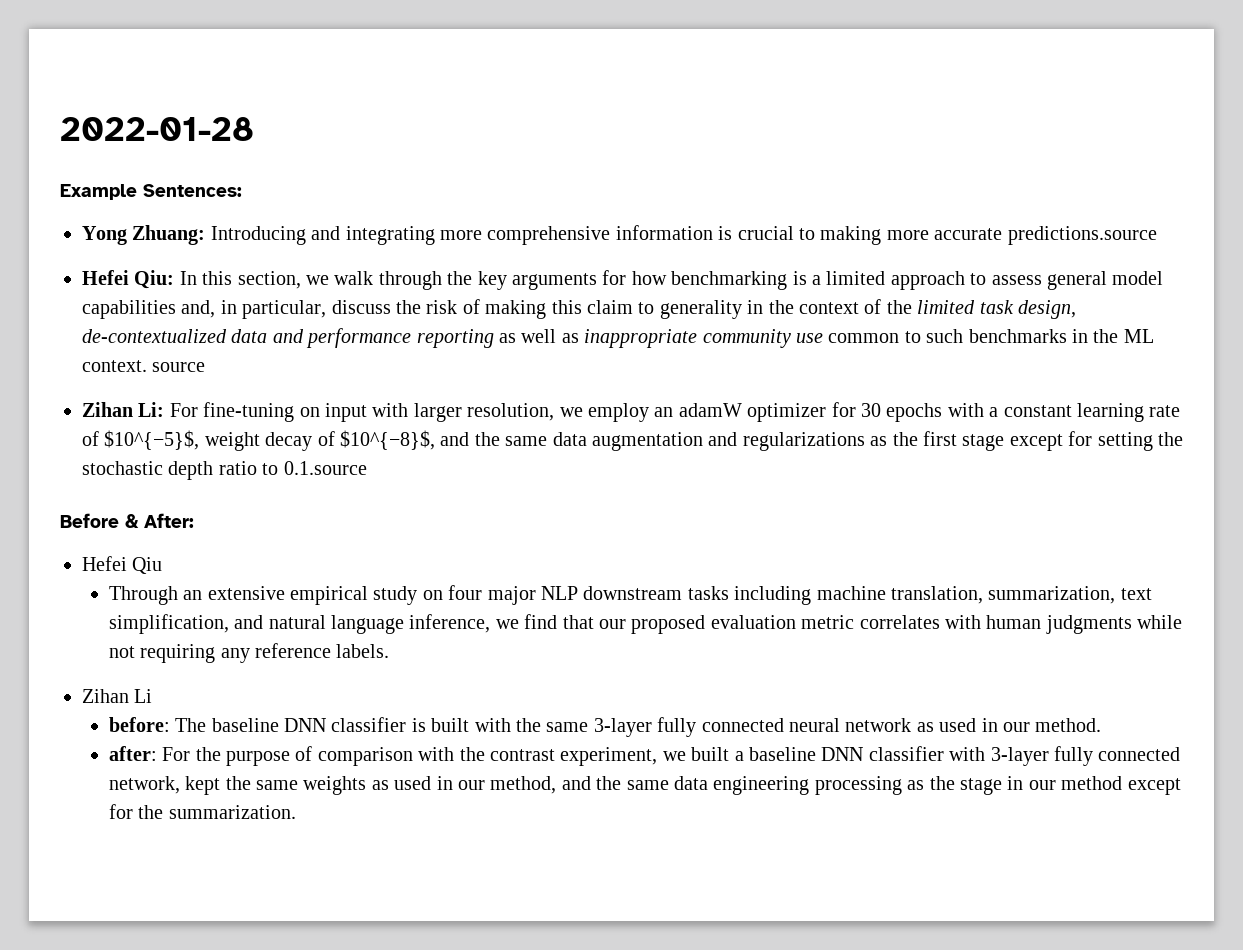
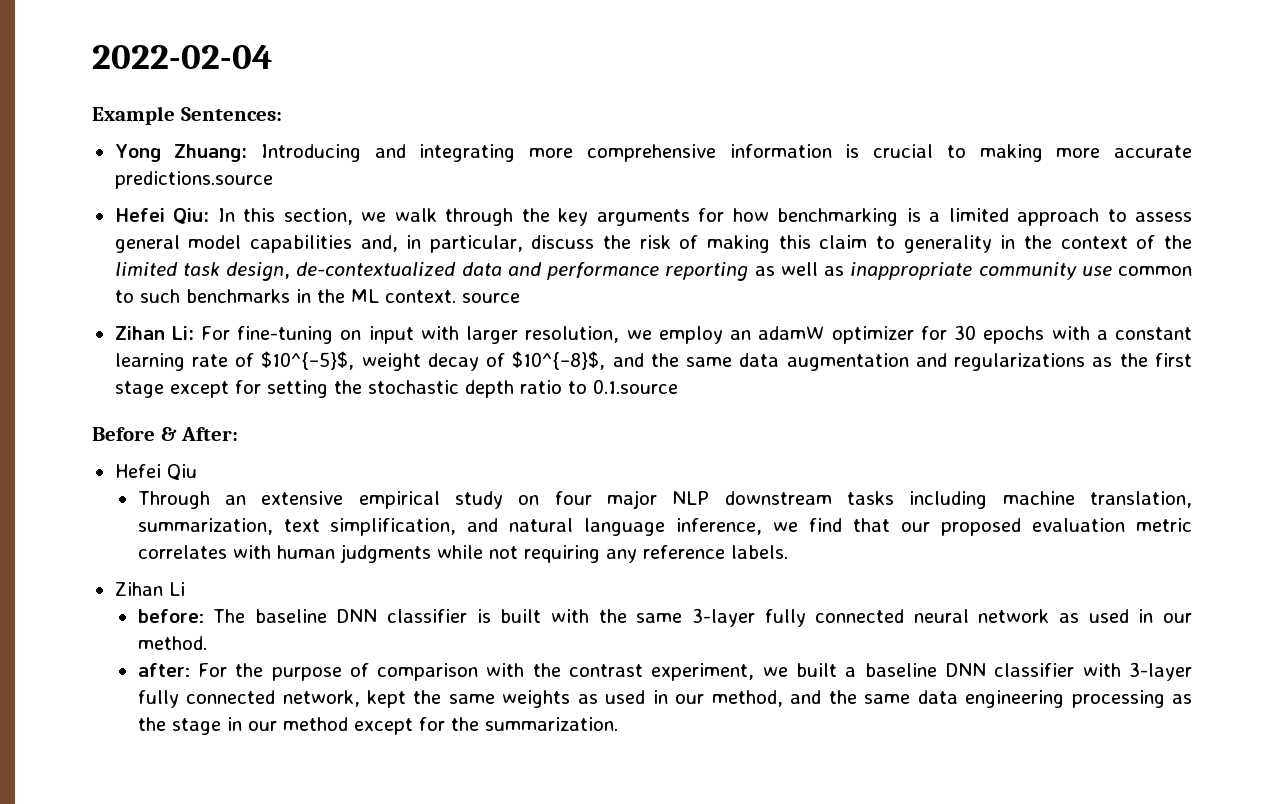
[60,117,254,141] 2022-01-28 -> [92,45,272,69] 2022-02-04

